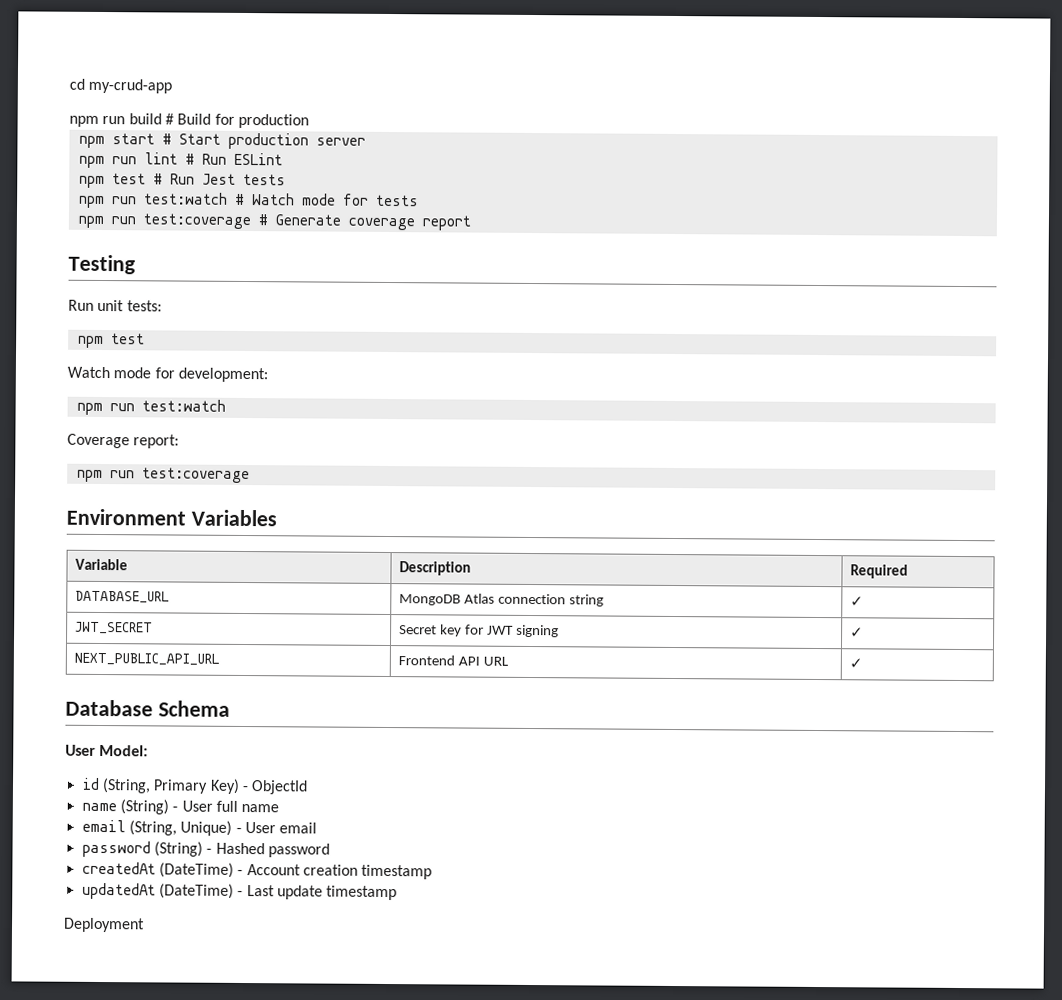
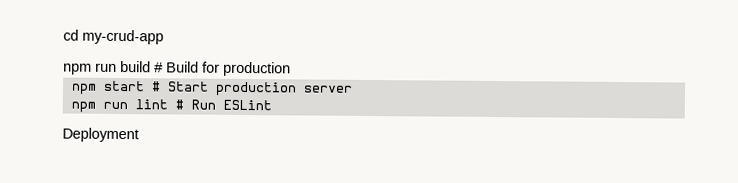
[78,173,286,189] [78,192,419,209] [77,213,471,231] [68,254,136,275] [68,299,162,312] [77,333,145,349] [67,366,268,383] [76,399,226,416] [67,433,180,449] [76,467,250,484] [66,508,277,527] [75,558,129,571] [399,561,472,576] [850,564,909,579] [75,590,171,604] [399,593,604,607] [850,596,865,607] [75,621,154,635] [399,624,559,638] [850,627,865,638] [74,652,221,666] [398,655,510,666] [849,658,864,669] [65,699,230,717] [65,744,149,757] [81,777,309,795] [81,799,280,815] [81,819,318,836] [81,840,330,858] [81,861,433,880] [81,882,398,901] // npm test # Run Jest tests // npm run test:watch # Watch mode for tests // npm run test:coverage # Generate coverage report // Testing // Run unit tests: // npm test // Watch mode for development: // npm run test:watch // Coverage report: // npm run test:coverage // Environment Variables // Variable | Description | Required // DATABASE_URL | MongoDB Atlas connection string | ✓ // JWT_SECRET | Secret key for JWT signing | ✓ // NEXT_PUBLIC_API_URL | Frontend API URL | ✓ // Database Schema // User Model: // id (String, Primary Key) - ObjectId // name (String) - User full name // email (String, Unique) - User email // password (String) - Hashed password // createdAt (DateTime) - Account creation timestamp // updatedAt (DateTime) - Last update timestamp -> (272, 105) none

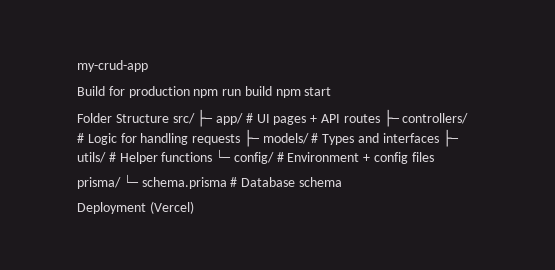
[63,29,79,41] cd -> (77, 66) none
[63,61,291,77] [70,80,353,97] [70,99,272,113] npm run build # Build for production // npm start # Start production server // npm run lint # Run ESLint -> [77,86,332,98] [77,109,469,127] [77,129,459,147] [77,149,434,164] [77,174,342,189] Build for production npm run build npm start // Folder Structure src/ ├─ app/ # UI pages + API routes ├─ controllers/ # Logic for handling requests ├─ models/ # Types and interfaces ├─ utils/ # Helper functions └─ config/ # Environment + config files // prisma/ └─ schema.prisma # Database schema
(139, 135) none -> [149,201,194,214] (Vercel)

